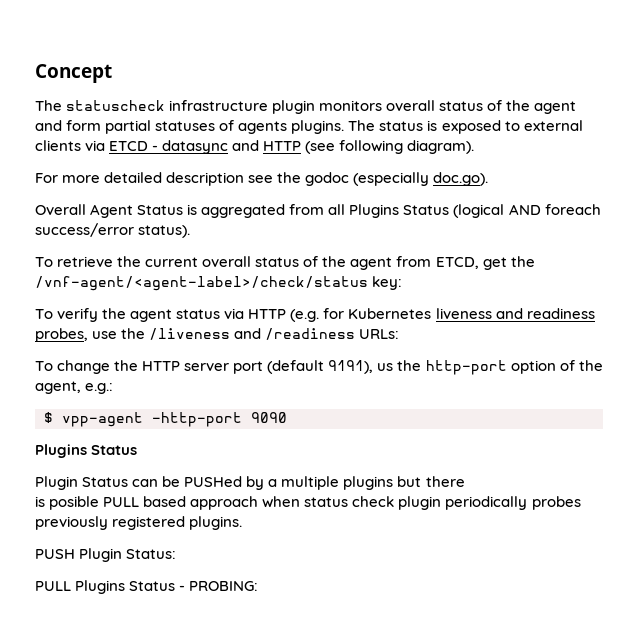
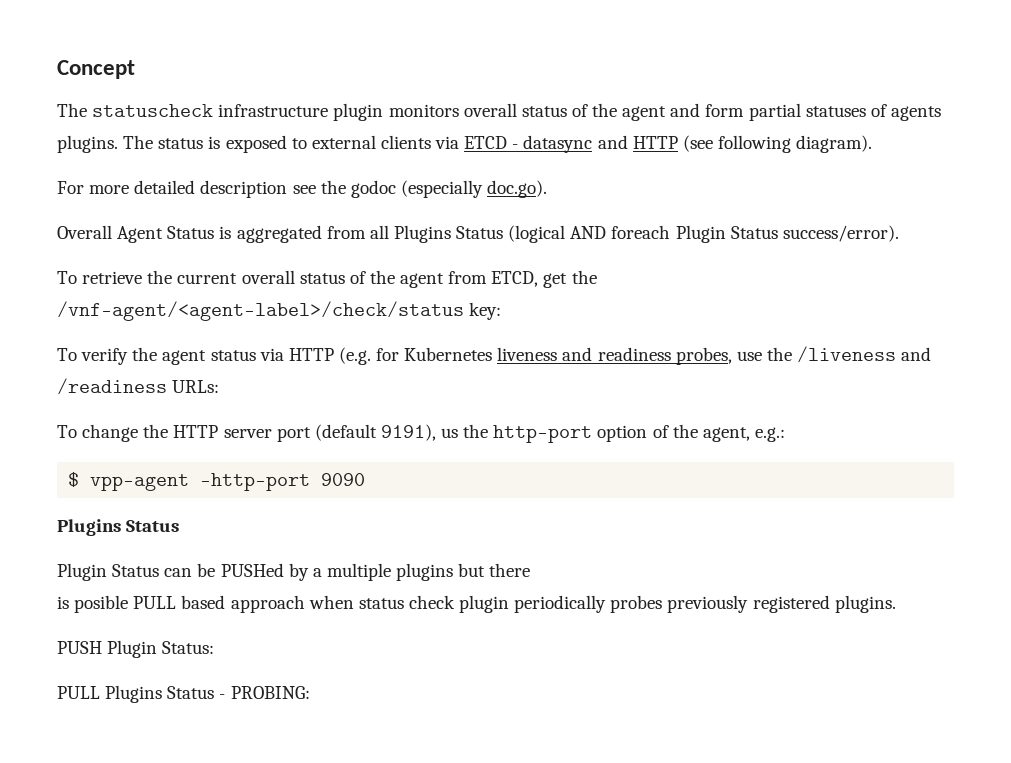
[35,223,191,238] success/error status). -> [675,225,899,243] Plugin Status success/error).

